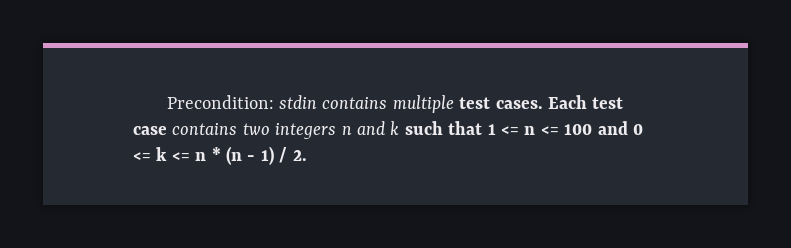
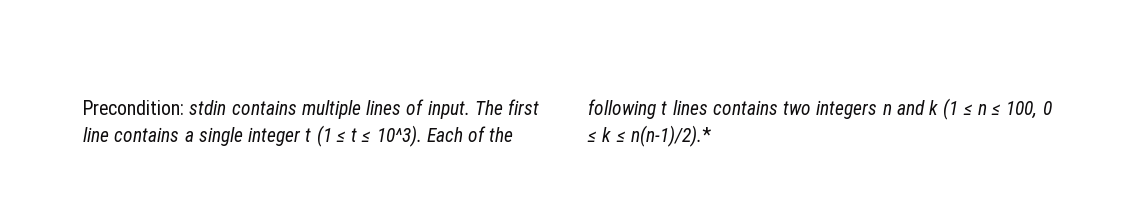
[459,95,624,109] [133,126,167,135] test cases. Each test case -> [366,99,540,119] [83,125,514,147] [588,99,708,119] lines of input. The first line contains a single integer t (1 ≤ t ≤ 10^3). Each of the following t lines
[404,121,643,135] [133,146,307,165] such that 1 <= n <= 100 and 0 <= k <= n * (n - 1) / 2. -> [943,98,1052,120] [587,125,711,147] (1 ≤ n ≤ 100, 0 ≤ k ≤ n(n-1)/2).*

